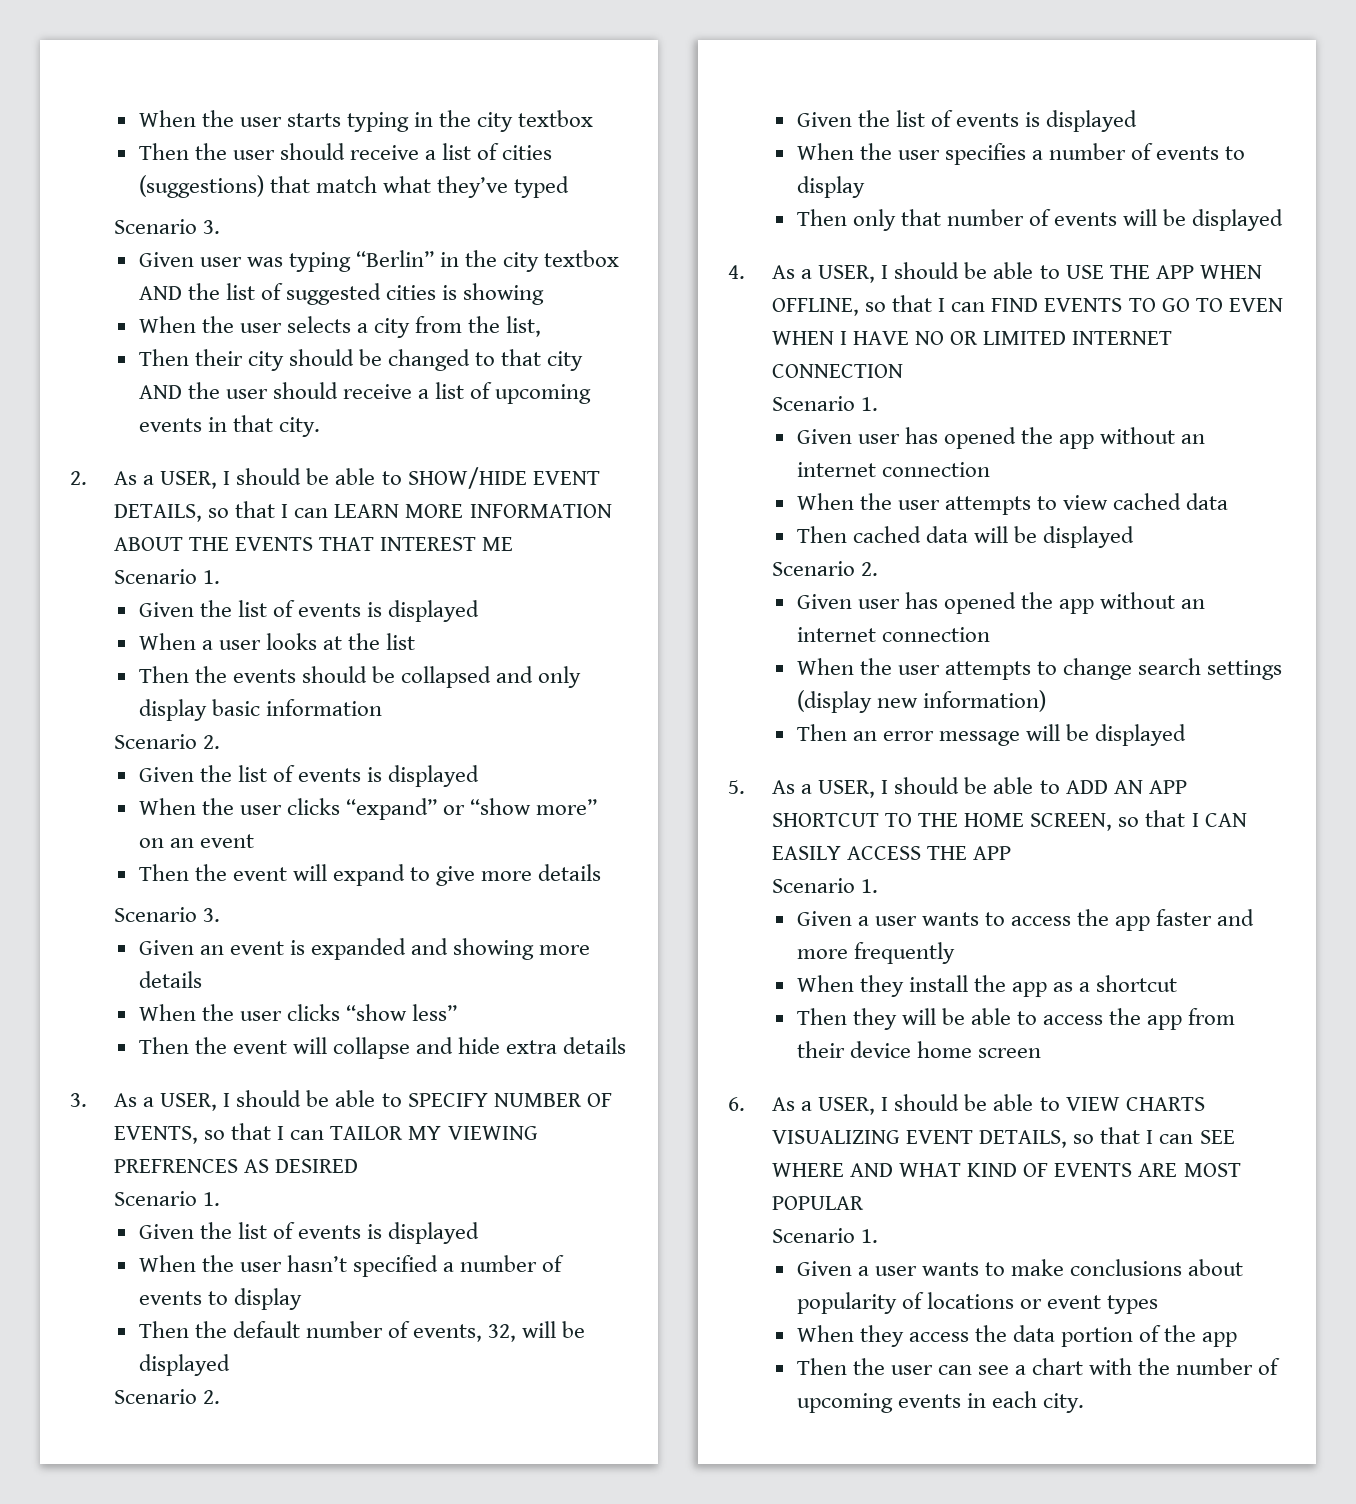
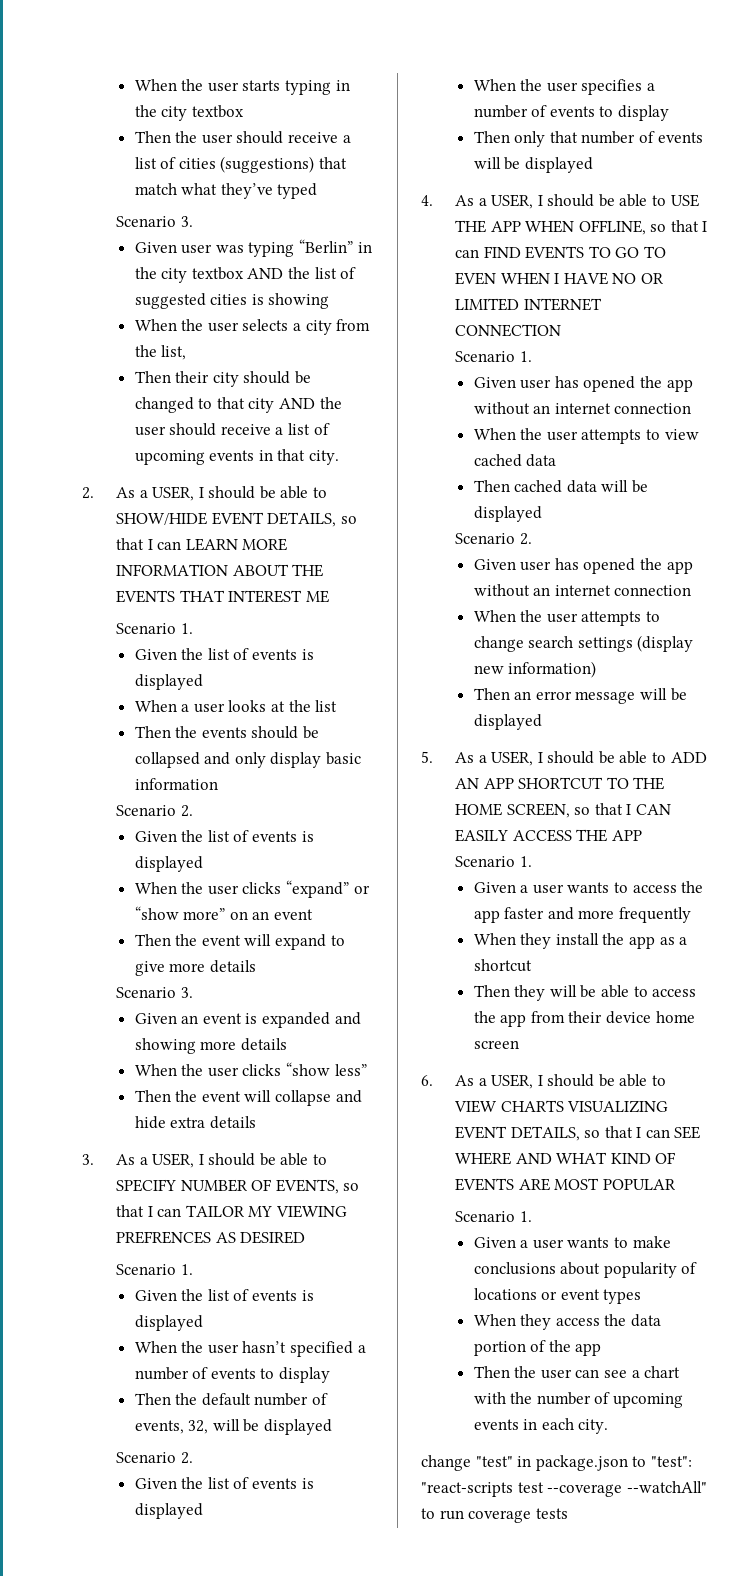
(1085, 1403) none -> [421,1455,692,1471] [421,1481,707,1497] [421,1508,568,1523] // change "test" in package.json to "test": "react-scripts test --coverage --watchAll" to run coverage tests

